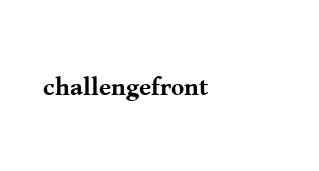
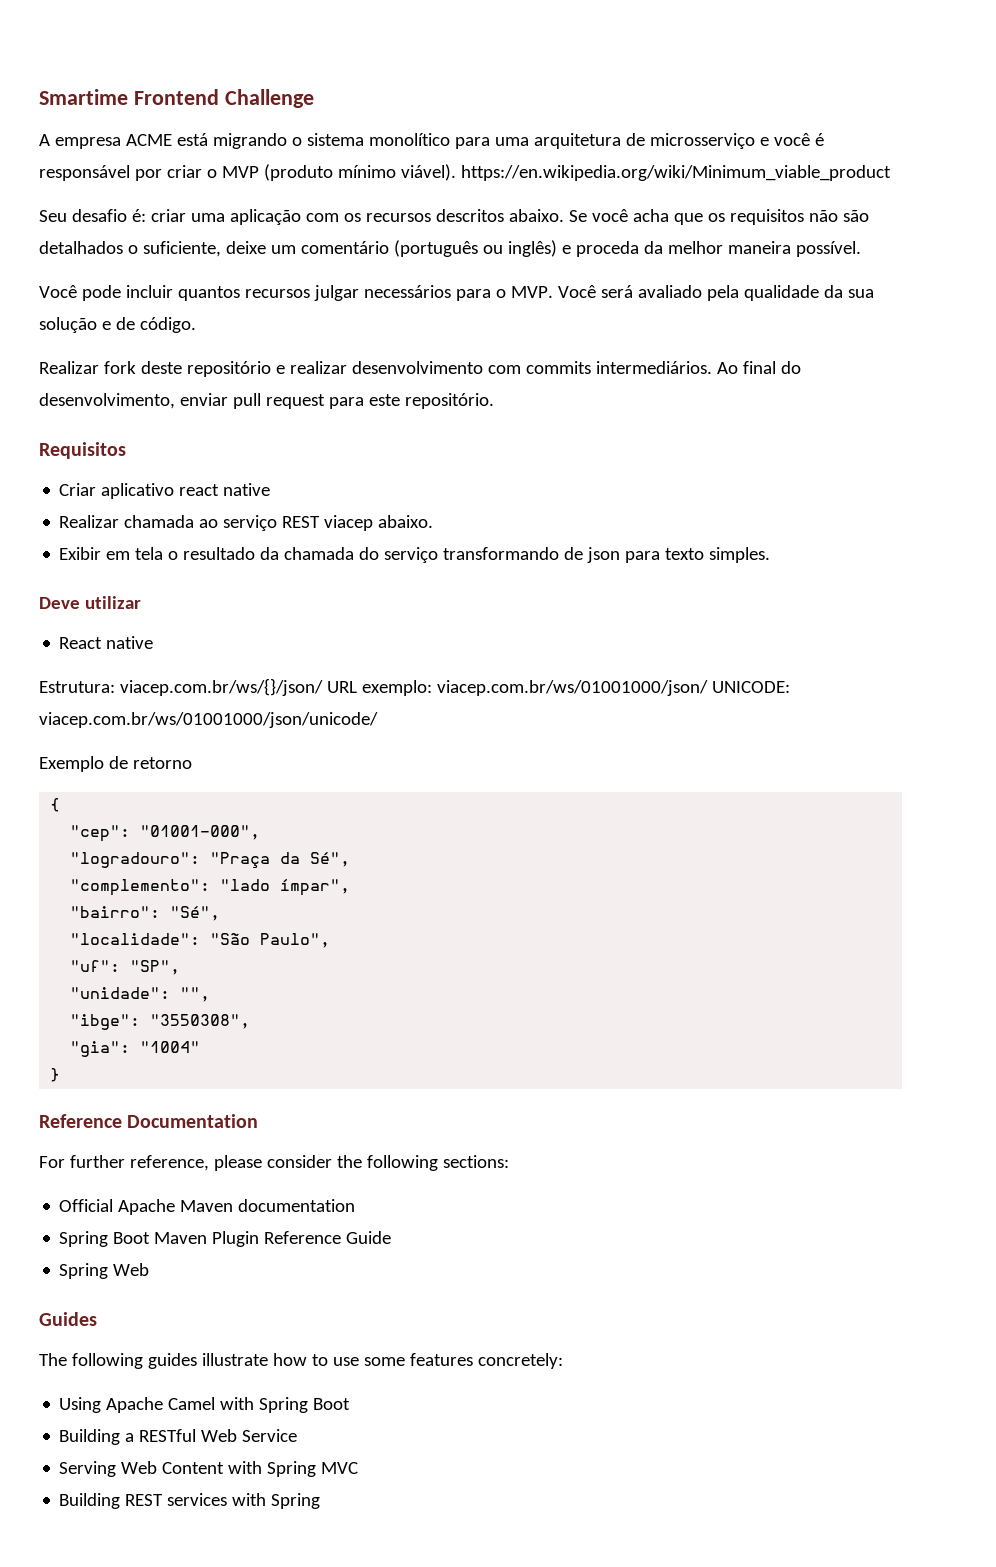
[43,76,209,101] challengefront -> [39,89,314,108] [39,133,824,149] [39,164,891,181] [39,209,869,225] [39,240,861,257] [39,285,874,301] [39,317,196,333] [39,361,801,377] [39,393,494,409] [39,442,126,459] [59,483,271,499] [59,515,434,531] [59,547,771,563] [39,596,141,609] [59,636,154,649] [39,678,790,696] [39,712,378,728] [39,756,192,772] [50,798,61,812] [70,825,261,842] [70,852,351,868] [70,879,351,896] [70,906,221,921] [70,933,331,948] [70,960,181,975] [70,987,211,1002] [70,1014,251,1030] [70,1041,201,1057] [50,1068,61,1082] [39,1114,259,1128] [39,1155,509,1171] [59,1199,356,1215] [59,1231,392,1247] [59,1263,150,1279] [39,1312,97,1326] [39,1353,563,1369] [59,1397,351,1413] [59,1429,298,1445] [59,1461,359,1477] [59,1493,321,1509] Smartime Frontend Challenge // A empresa ACME está migrando o sistema monolítico para uma arquitetura de microsserviço e você é responsável por criar o MVP (produto mínimo viável). https://en.wikipedia.org/wiki/Minimum_viable_product // Seu desafio é: criar uma aplicação com os recursos descritos abaixo. Se você acha que os requisitos não são detalhados o suficiente, deixe um comentário (português ou inglês) e proceda da melhor maneira possível. // Você pode incluir quantos recursos julgar necessários para o MVP. Você será avaliado pela qualidade da sua solução e de código. // Realizar fork deste repositório e realizar desenvolvimento com commits intermediários. Ao final do desenvolvimento, enviar pull request para este repositório. // Requisitos // Criar aplicativo react native // Realizar chamada ao serviço REST viacep abaixo. // Exibir em tela o resultado da chamada do serviço transformando de json para texto simples. // Deve utilizar // React native // Estrutura: viacep.com.br/ws/{}/json/ URL exemplo: viacep.com.br/ws/01001000/json/ UNICODE: viacep.com.br/ws/01001000/json/unicode/ // Exemplo de retorno // { // "cep": "01001-000", // "logradouro": "Praça da Sé", // "complemento": "lado ímpar", // "bairro": "Sé", // "localidade": "São Paulo", // "uf": "SP", // "unidade": "", // "ibge": "3550308", // "gia": "1004" // } // Reference Documentation // For further reference, please consider the following sections: // Official Apache Maven documentation // Spring Boot Maven Plugin Reference Guide // Spring Web // Guides // The following guides illustrate how to use some features concretely: // Using Apache Camel with Spring Boot // Building a RESTful Web Service // Serving Web Content with Spring MVC // Building REST services with Spring

